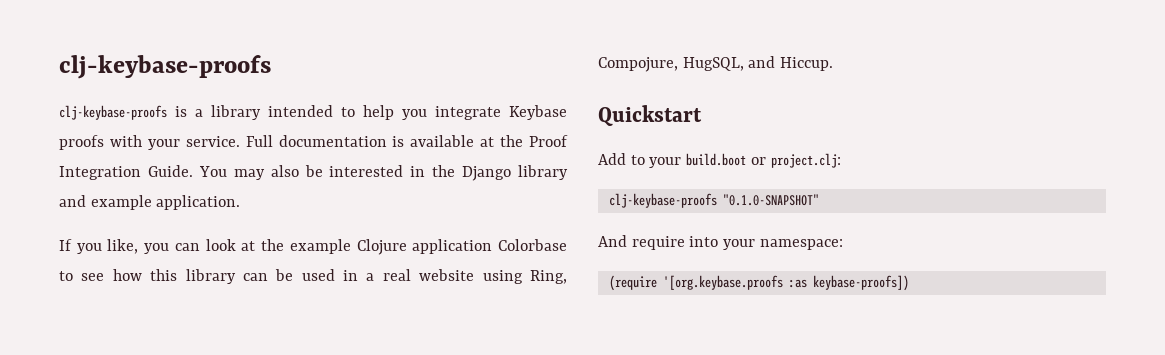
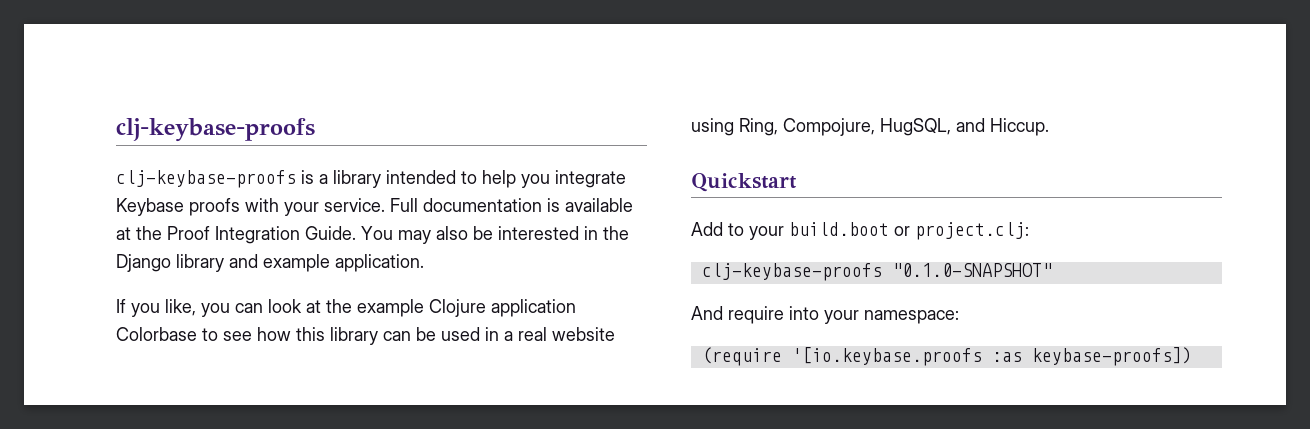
[662,275,783,290] '[org.keybase.proofs -> [791,347,982,366] '[io.keybase.proofs

